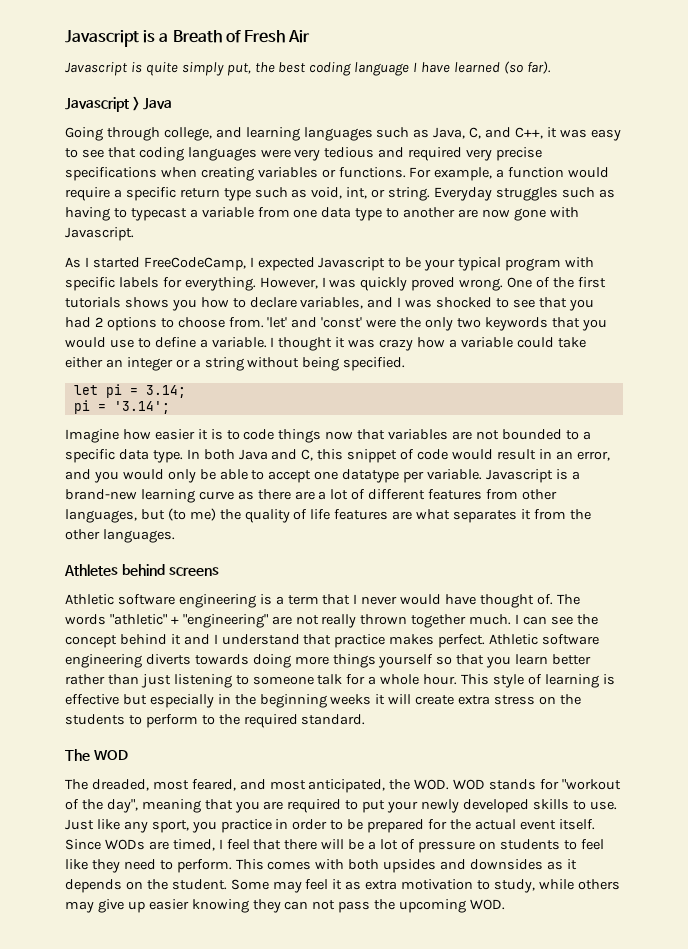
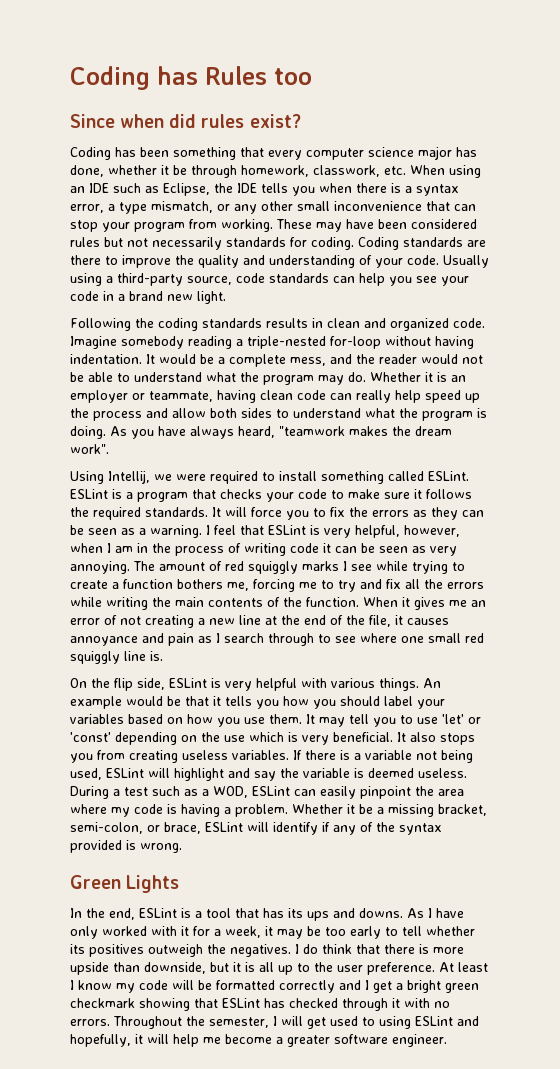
[65,30,311,47] [65,61,551,76] [65,96,172,112] [65,127,621,141] [65,147,543,161] [65,167,610,181] [65,187,615,201] [65,207,579,221] [65,227,134,241] [65,257,594,271] [65,277,606,291] [65,297,594,311] [65,317,607,331] [65,337,586,351] [65,357,406,371] [73,384,186,398] [73,400,170,414] [65,429,591,443] [65,449,610,463] [65,469,580,483] [65,489,557,503] [65,508,591,523] [65,529,175,543] [64,564,219,576] [65,594,580,608] [65,614,598,628] [65,634,600,648] [65,654,592,668] [65,674,615,688] [65,694,581,708] [65,714,366,728] [65,749,128,761] [65,779,621,793] [65,799,617,813] [65,819,595,833] [65,839,604,853] [65,859,577,873] [65,879,620,893] [65,899,506,913] Javascript is a Breath of Fresh Air // Javascript is quite simply put, the best coding language I have learned (so far). // Javascript > Java // Going through college, and learning languages such as Java, C, and C++, it was easy to see that coding languages were very tedious and required very precise specifications when creating variables or functions. For example, a function would require a specific return type such as void, int, or string. Everyday struggles such as having to typecast a variable from one data type to another are now gone with Javascript. // As I started FreeCodeCamp, I expected Javascript to be your typical program with specific labels for everything. However, I was quickly proved wrong. One of the first tutorials shows you how to declare variables, and I was shocked to see that you had 2 options to choose from. 'let' and 'const' were the only two keywords that you would use to define a variable. I thought it was crazy how a variable could take either an integer or a string without being specified. // let pi = 3.14; // pi = '3.14'; // Imagine how easier it is to code things now that variables are not bounded to a specific data type. In both Java and C, this snippet of code would result in an error, and you would only be able to accept one datatype per variable. Javascript is a brand-new learning curve as there are a lot of different features from other languages, but (to me) the quality of life features are what separates it from the other languages. // Athletes behind screens // Athletic software engineering is a term that I never would have thought of. The words "athletic" + "engineering" are not really thrown together much. I can see the concept behind it and I understand that practice makes perfect. Athletic software engineering diverts towards doing more things yourself so that you learn better rather than just listening to someone talk for a whole hour. This style of learning is effective but especially in the beginning weeks it will create extra stress on the students to perform to the required standard. // The WOD // The dreaded, most feared, and most anticipated, the WOD. WOD stands for "workout of the day", meaning that you are required to put your newly developed skills to use. Just like any sport, you practice in order to be prepared for the actual event itself. Since WODs are timed, I feel that there will be a lot of pressure on students to feel like they need to perform. This comes with both upsides and downsides as it depends on the student. Some may feel it as extra motivation to study, while others may give up easier knowing they can not pass the upcoming WOD. -> [70,66,312,90] [70,114,301,128] [70,146,477,160] [70,165,481,178] [70,183,459,196] [70,201,476,214] [70,219,477,232] [70,237,486,250] [70,255,489,268] [70,273,469,286] [70,291,226,304] [70,318,485,331] [70,336,474,349] [70,354,483,367] [70,372,466,385] [70,390,480,403] [70,408,487,421] [70,426,452,439] [70,444,109,454] [70,470,469,484] [70,489,472,502] [70,507,484,520] [70,525,460,538] [70,543,457,556] [70,561,465,574] [70,579,484,592] [70,597,486,610] [70,615,449,628] [70,633,484,646] [70,651,163,664] [70,678,441,691] [70,696,445,709] [70,714,481,727] [70,732,475,745] [70,750,473,763] [70,768,467,781] [70,786,464,799] [70,804,487,817] [70,822,442,835] [70,840,182,853] [70,875,180,893] [70,908,464,921] [70,926,475,939] [70,944,464,957] [70,962,488,975] [70,980,479,993] [70,998,450,1011] [70,1016,479,1029] [70,1034,447,1047] Coding has Rules too // Since when did rules exist? // Coding has been something that every computer science major has done, whether it be through homework, classwork, etc. When using an IDE such as Eclipse, the IDE tells you when there is a syntax error, a type mismatch, or any other small inconvenience that can stop your program from working. These may have been considered rules but not necessarily standards for coding. Coding standards are there to improve the quality and understanding of your code. Usually using a third-party source, code standards can help you see your code in a brand new light. // Following the coding standards results in clean and organized code. Imagine somebody reading a triple-nested for-loop without having indentation. It would be a complete mess, and the reader would not be able to understand what the program may do. Whether it is an employer or teammate, having clean code can really help speed up the process and allow both sides to understand what the program is doing. As you have always heard, "teamwork makes the dream work". // Using Intellij, we were required to install something called ESLint. ESLint is a program that checks your code to make sure it follows the required standards. It will force you to fix the errors as they can be seen as a warning. I feel that ESLint is very helpful, however, when I am in the process of writing code it can be seen as very annoying. The amount of red squiggly marks I see while trying to create a function bothers me, forcing me to try and fix all the errors while writing the main contents of the function. When it gives me an error of not creating a new line at the end of the file, it causes annoyance and pain as I search through to see where one small red squiggly line is. // On the flip side, ESLint is very helpful with various things. An example would be that it tells you how you should label your variables based on how you use them. It may tell you to use 'let' or 'const' depending on the use which is very beneficial. It also stops you from creating useless variables. If there is a variable not being used, ESLint will highlight and say the variable is deemed useless. During a test such as a WOD, ESLint can easily pinpoint the area where my code is having a problem. Whether it be a missing bracket, semi-colon, or brace, ESLint will identify if any of the syntax provided is wrong. // Green Lights // In the end, ESLint is a tool that has its ups and downs. As I have only worked with it for a week, it may be too early to tell whether its positives outweigh the negatives. I do think that there is more upside than downside, but it is all up to the user preference. At least I know my code will be formatted correctly and I get a bright green checkmark showing that ESLint has checked through it with no errors. Throughout the semester, I will get used to using ESLint and hopefully, it will help me become a greater software engineer.

